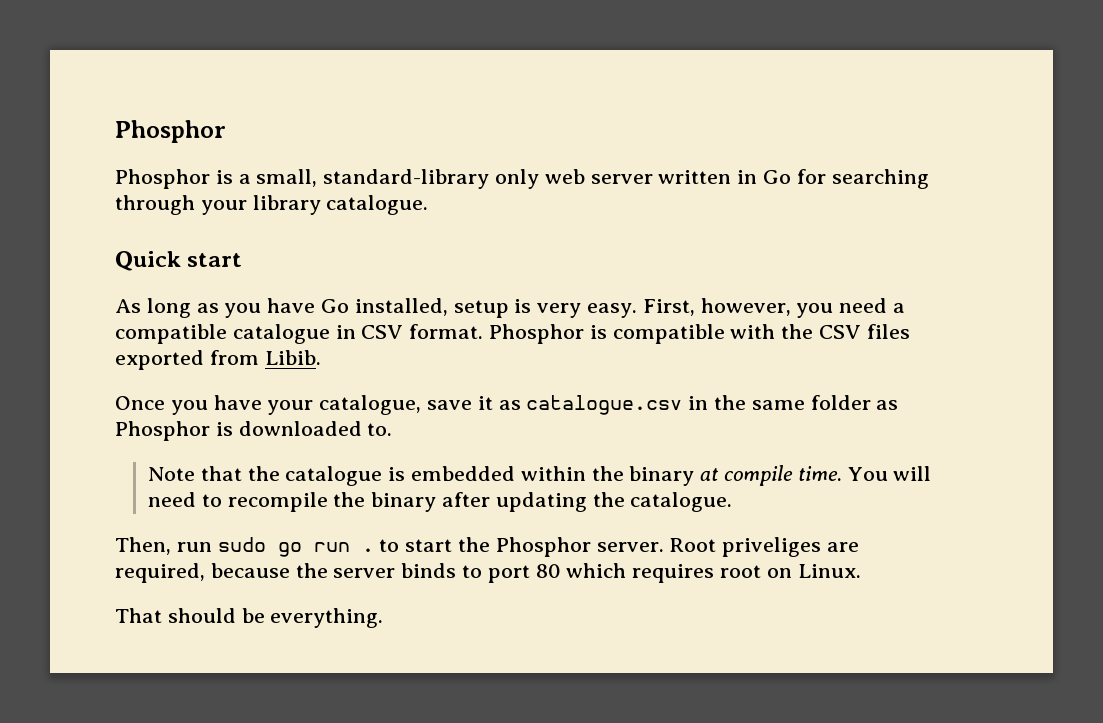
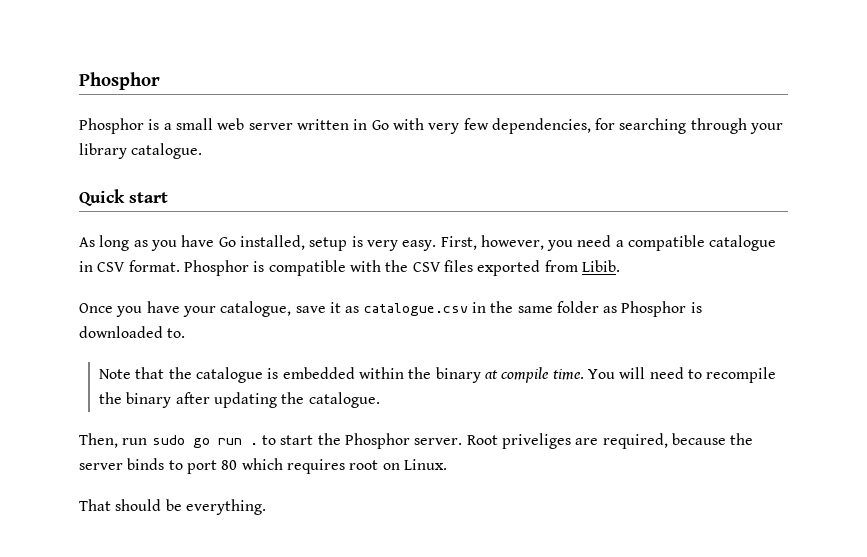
[256,169,540,189] small, standard-library only -> [175,118,213,130] small
(792, 177) none -> [392,118,591,134] with very few dependencies,

